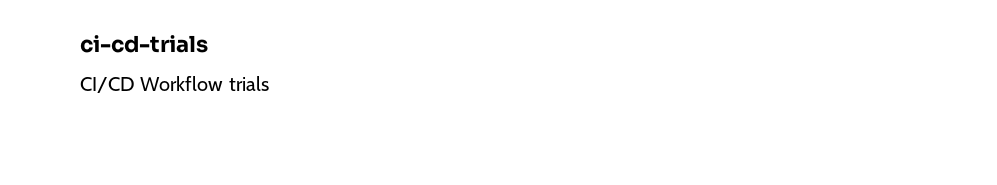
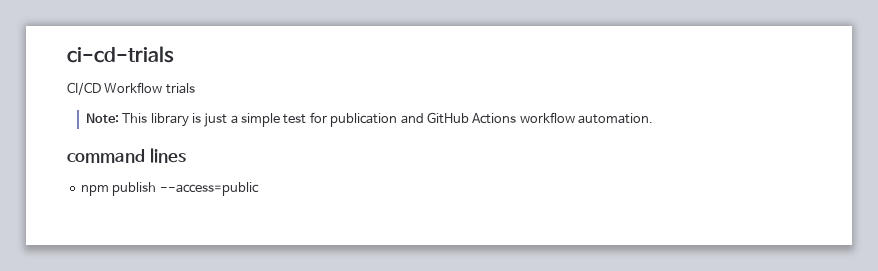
(269, 83) none -> [85,112,654,127] [67,148,186,163] [80,182,259,196] // Note: This library is just a simple test for publication and GitHub Actions workflow automation. // command lines // npm publish --access=public

